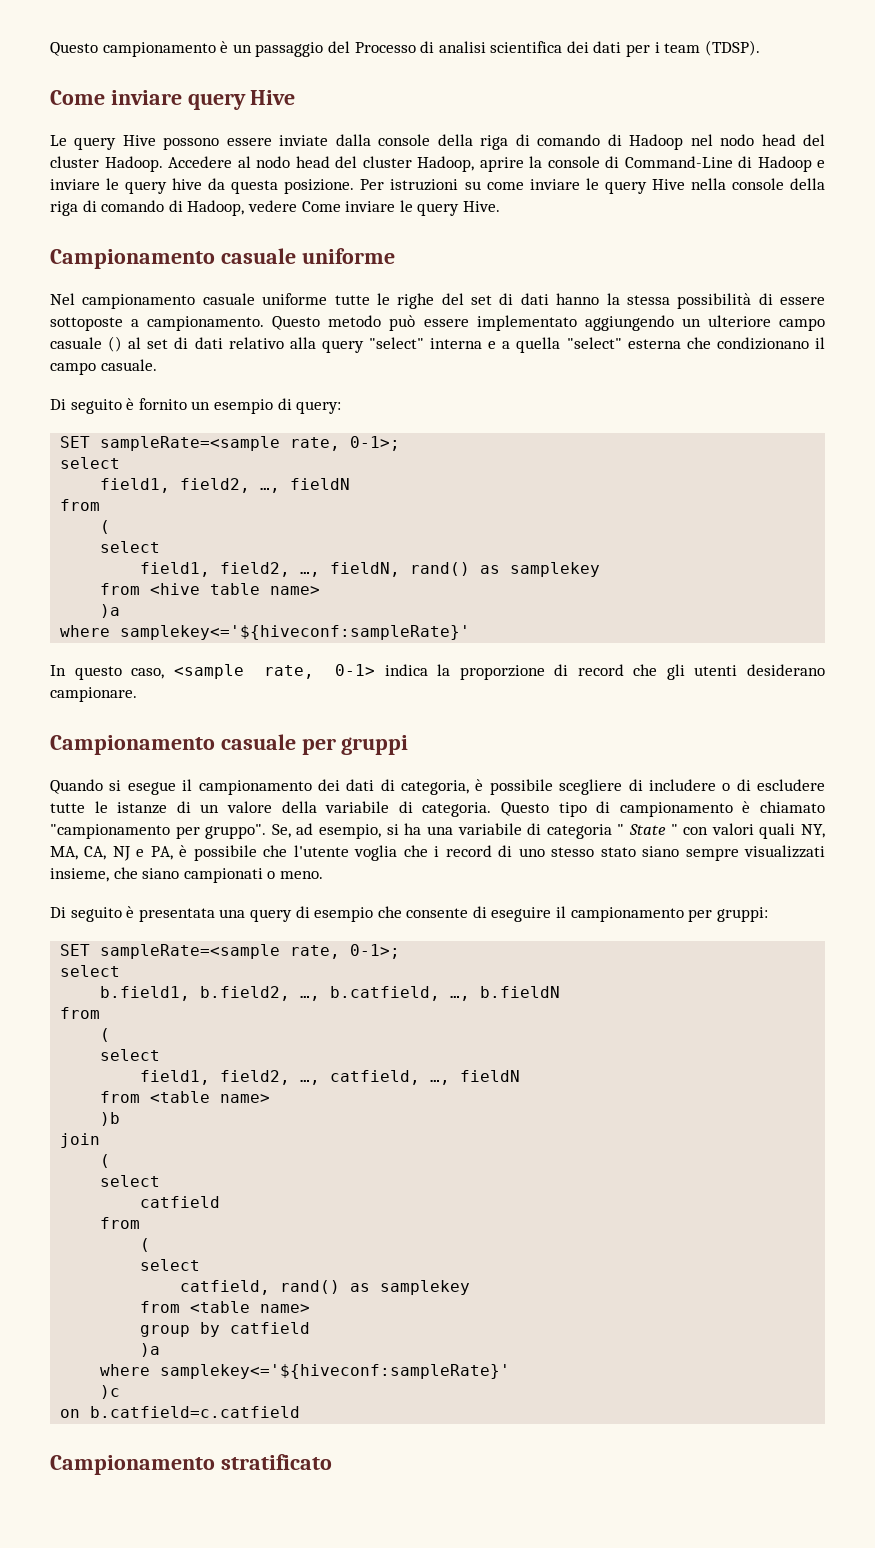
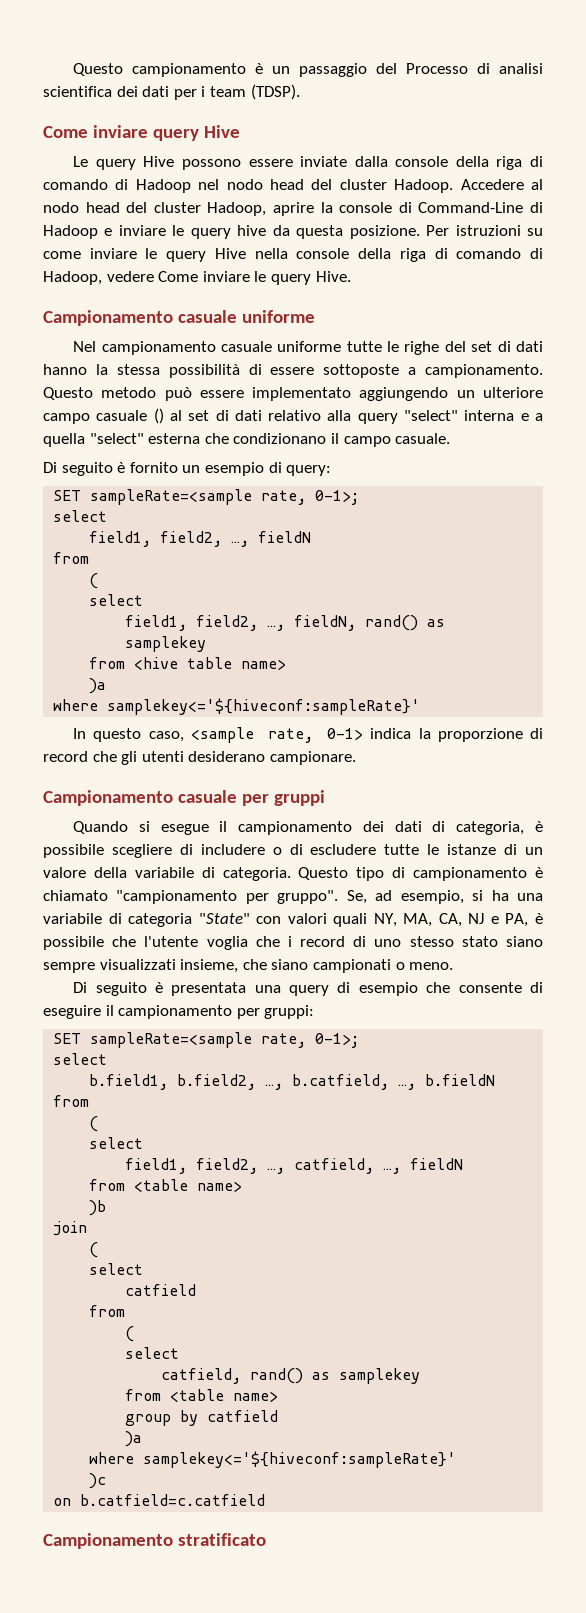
[617,824,678,835] " State " -> [198,913,250,924] "State"

